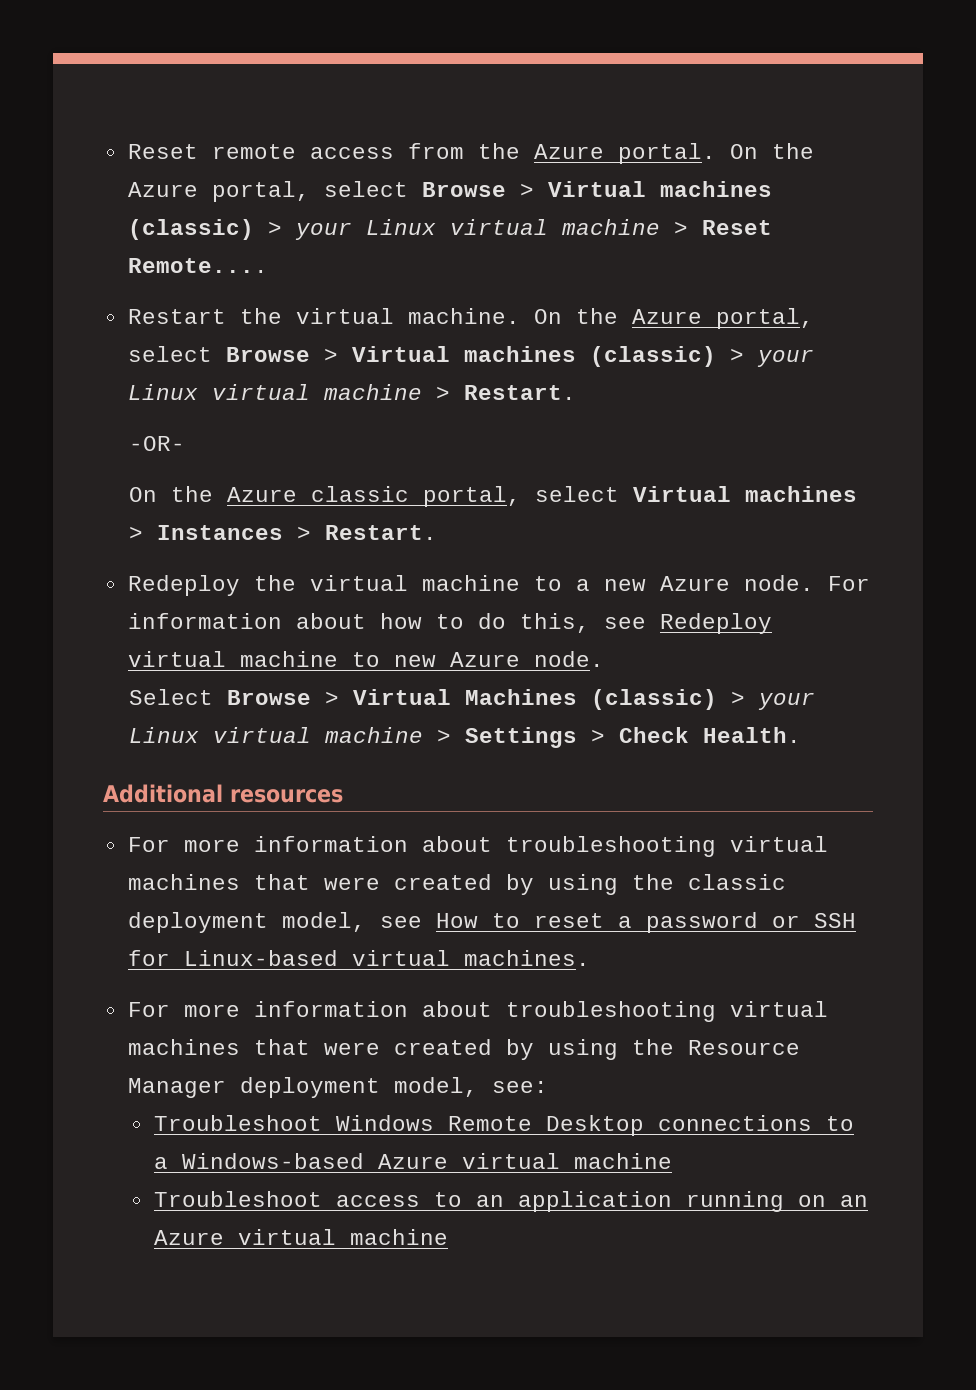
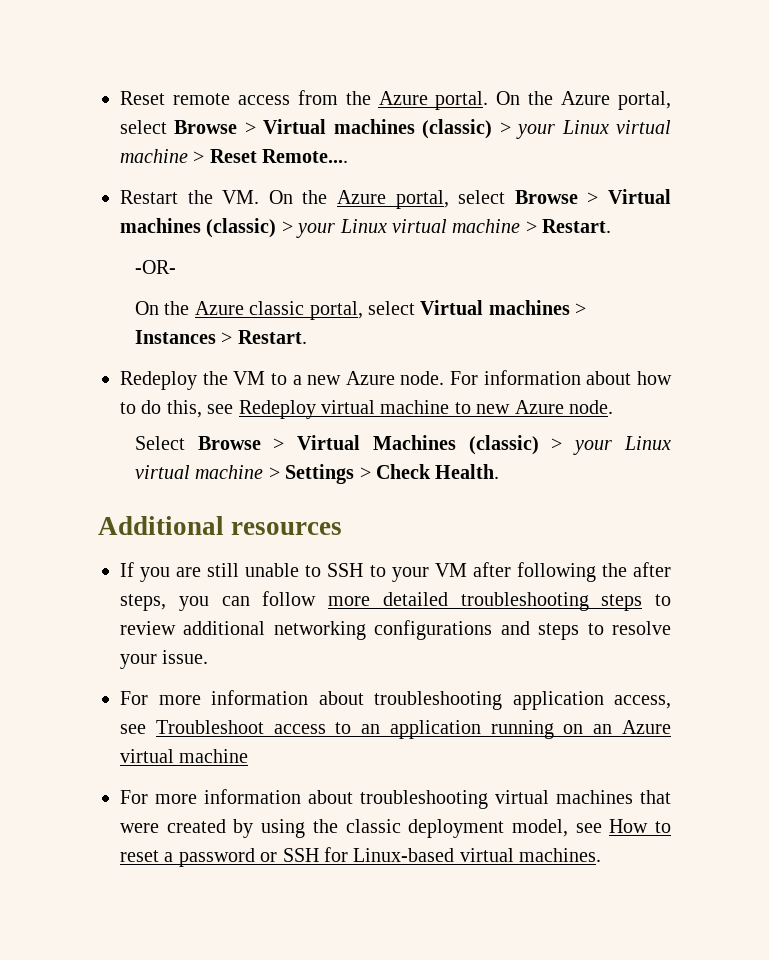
[295,308,520,324] virtual machine. -> [222,190,260,204] VM.
[309,575,520,591] virtual machine -> [233,371,266,385] VM
(343, 796) none -> [120,562,672,582] [120,591,671,611] [120,620,671,640] [120,650,209,669] [120,690,671,710] [120,720,671,739] [120,749,249,763] // If you are still unable to SSH to your VM after following the after steps, you can follow more detailed troubleshooting steps to review additional networking configurations and steps to resolve your issue. // For more information about troubleshooting application access, see Troubleshoot access to an application running on an Azure virtual machine
[127,1001,828,1022] [127,1039,800,1060] [127,1077,548,1098] [153,1115,854,1136] [153,1153,672,1169] [153,1191,868,1212] [153,1229,448,1245] // For more information about troubleshooting virtual machines that were created by using the Resource Manager deployment model, see: // Troubleshoot Windows Remote Desktop connections to a Windows-based Azure virtual machine // Troubleshoot access to an application running on an Azure virtual machine -> (602, 855) none

